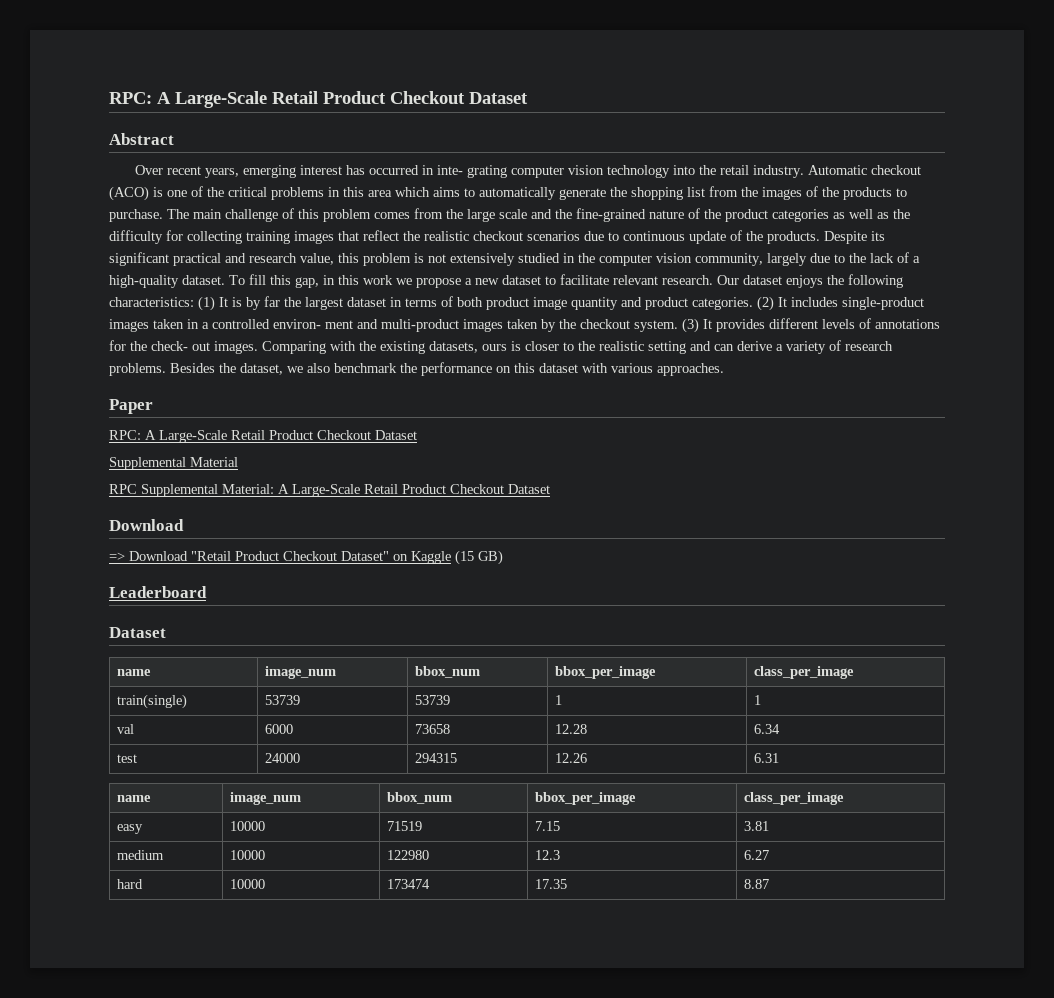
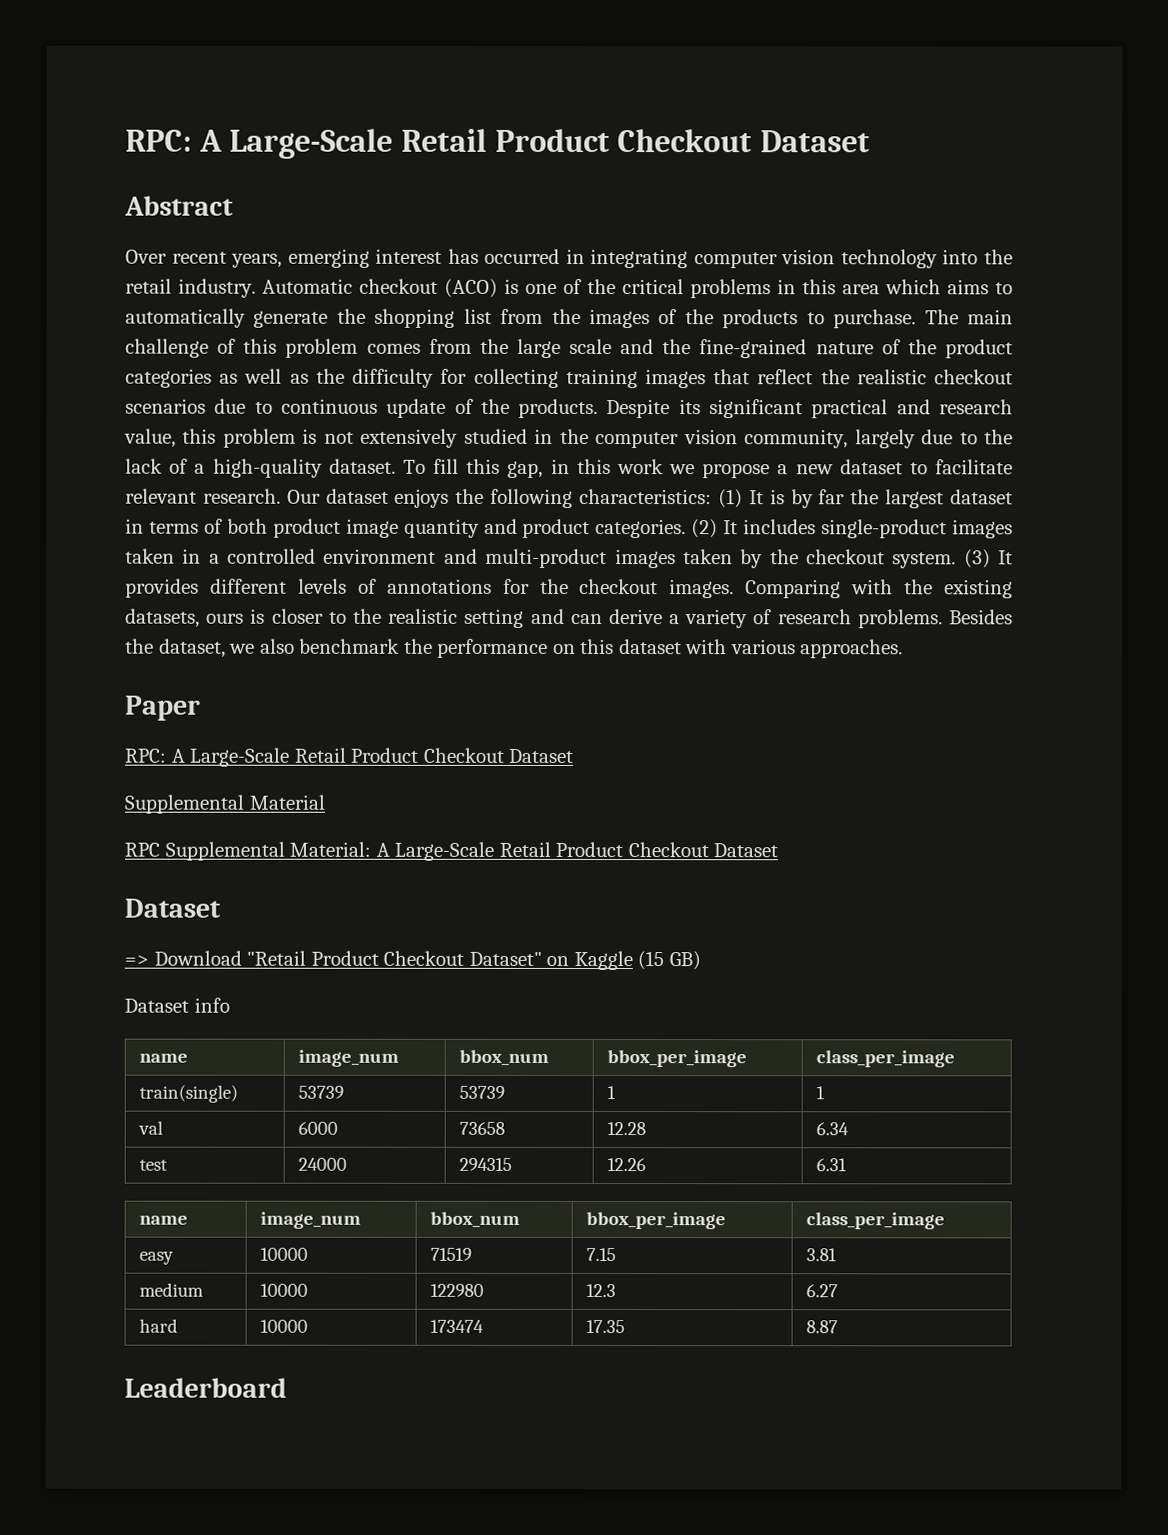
[436,165,507,178] inte- grating -> [590,249,689,269] integrating
[273,319,353,329] environ- ment -> [323,548,437,564] environment
[151,341,210,351] check- out -> [579,578,659,595] checkout
[109,519,184,531] Download -> [124,898,221,918] Dataset
[109,586,207,598] [109,627,166,638] // Leaderboard // Dataset -> [124,997,230,1013] // Dataset info
(770, 884) none -> [124,1377,287,1398] // Leaderboard

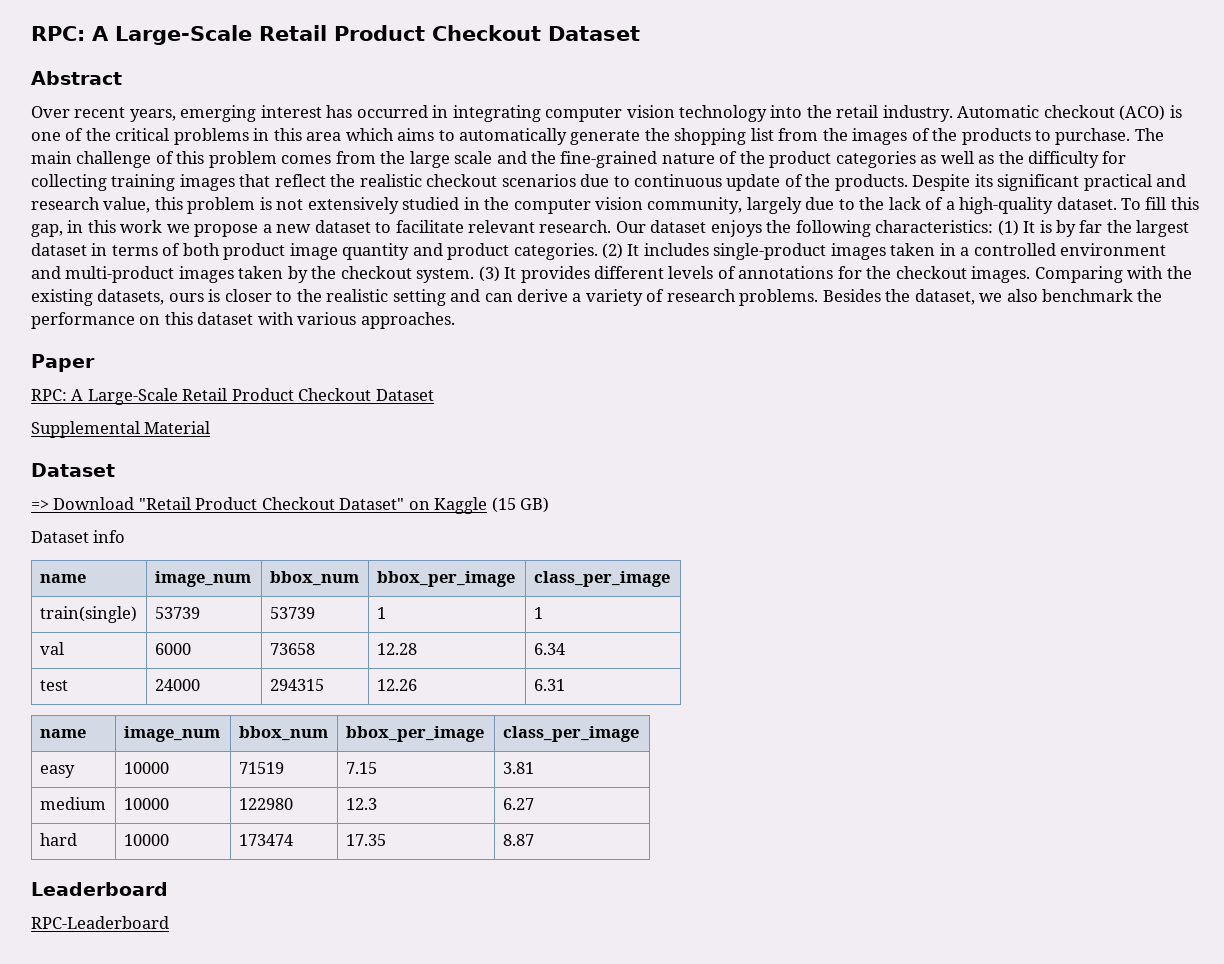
[124,841,779,861] // RPC Supplemental Material: A Large-Scale Retail Product Checkout Dataset -> (211, 427) none
(287, 1387) none -> [31,916,169,929] // RPC-Leaderboard

